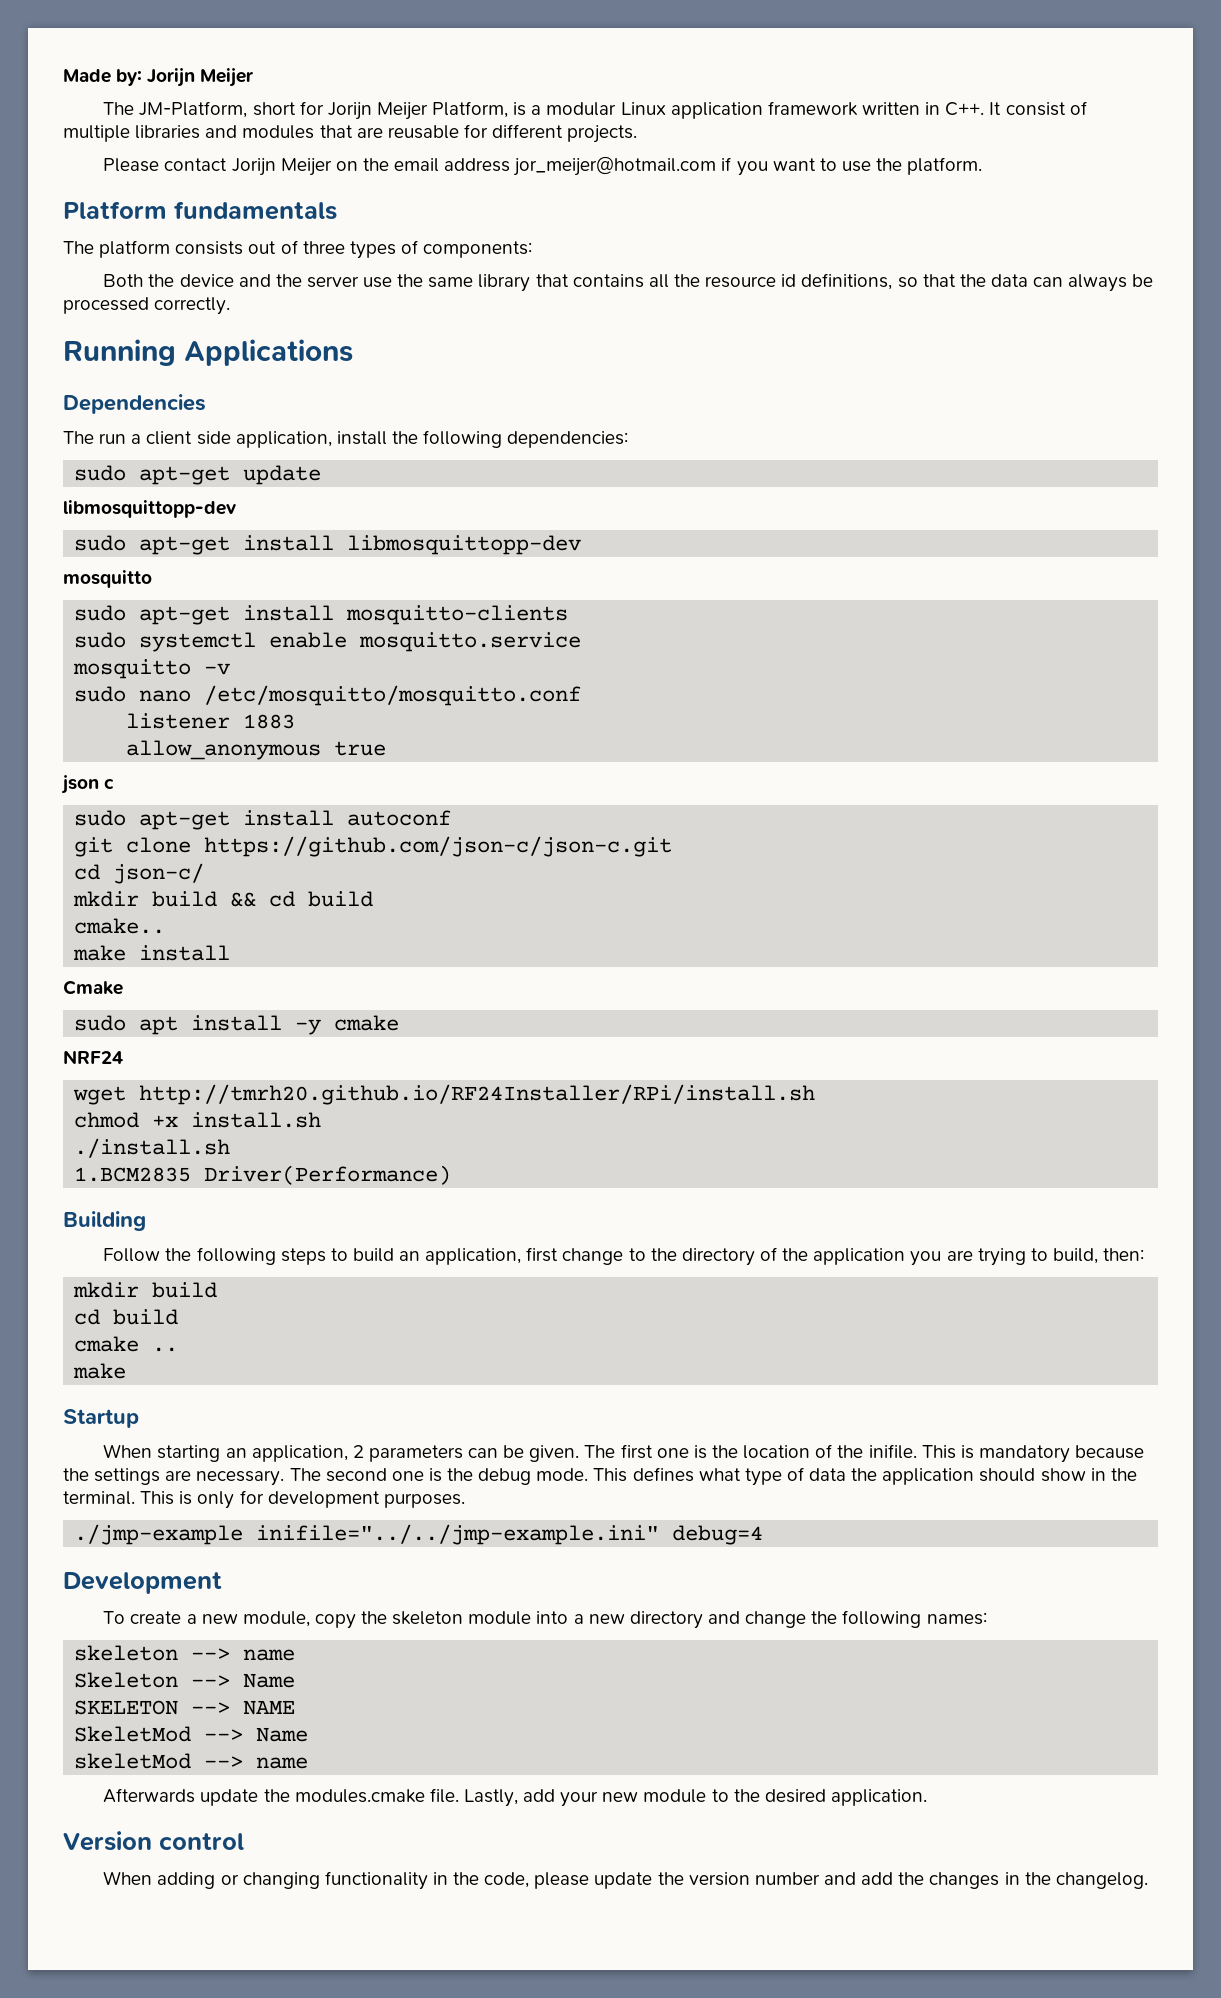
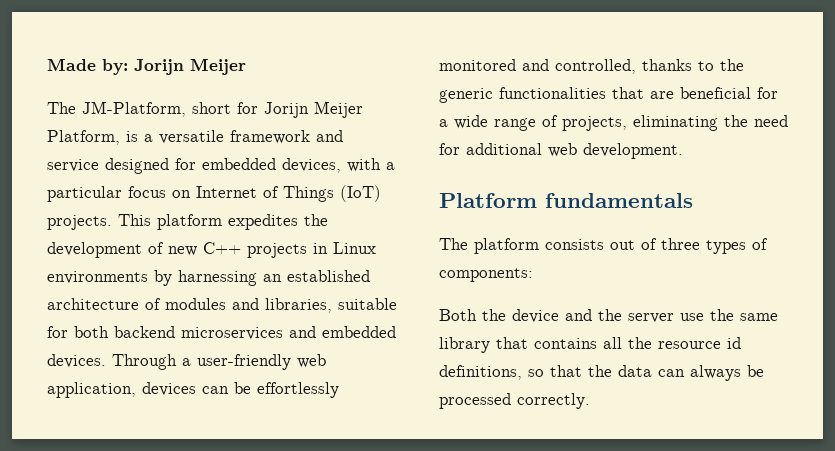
[546,101,1087,119] [63,124,638,143] [103,156,983,176] modular Linux application framework written in C++. It consist of multiple libraries and modules that are reusable for different projects. // Please contact Jorijn Meijer on the email address jor_meijer@hotmail.com if you want to use the platform. -> [159,130,343,144] [47,158,395,174] [47,185,381,202] [47,214,328,230] [47,242,376,258] [47,270,370,286] [47,298,397,313] [47,326,396,340] [47,354,326,370] [47,382,339,398] [439,59,744,74] [439,87,778,103] [439,115,788,131] [439,143,683,159] versatile framework and service designed for embedded devices, with a particular focus on Internet of Things (IoT) projects. This platform expedites the development of new C++ projects in Linux environments by harnessing an established architecture of modules and libraries, suitable for both backend microservices and embedded devices. Through a user-friendly web application, devices can be effortlessly monitored and controlled, thanks to the generic functionalities that are beneficial for a wide range of projects, eliminating the need for additional web development.
[63,339,353,366] [63,394,206,414] [63,430,629,448] [74,465,322,485] [63,500,236,518] [74,535,582,555] [63,570,152,588] [74,605,569,625] [74,632,582,652] [73,659,231,679] [74,685,582,706] [126,713,296,729] [126,740,387,760] [61,775,115,794] [74,810,452,830] [74,836,673,857] [74,863,205,884] [73,891,374,907] [74,918,166,934] [73,945,231,961] [63,980,123,995] [74,1015,400,1035] [63,1050,123,1064] [73,1084,816,1105] [74,1112,322,1128] [74,1138,231,1158] [74,1165,452,1185] [63,1211,146,1231] [103,1247,1145,1266] [73,1282,218,1298] [74,1309,179,1325] [74,1336,179,1352] [73,1363,127,1379] [63,1409,139,1428] [103,1444,1145,1463] [63,1467,1137,1486] [63,1490,465,1509] [74,1524,764,1545] [63,1572,222,1594] [103,1610,987,1629] [74,1645,296,1661] [74,1672,296,1688] [74,1700,296,1715] [74,1726,309,1742] [74,1753,309,1769] [103,1788,927,1807] [63,1831,244,1851] [103,1871,1148,1890] // Running Applications // Dependencies // The run a client side application, install the following dependencies: // sudo apt-get update // libmosquittopp-dev // sudo apt-get install libmosquittopp-dev // mosquitto // sudo apt-get install mosquitto-clients // sudo systemctl enable mosquitto.service // mosquitto -v // sudo nano /etc/mosquitto/mosquitto.conf // listener 1883 // allow_anonymous true // json c // sudo apt-get install autoconf // git clone https://github.com/json-c/json-c.git // cd json-c/ // mkdir build && cd build // cmake.. // make install // Cmake // sudo apt install -y cmake // NRF24 // wget http://tmrh20.github.io/RF24Installer/RPi/install.sh // chmod +x install.sh // ./install.sh // 1.BCM2835 Driver(Performance) // Building // Follow the following steps to build an application, first change to the directory of the application you are trying to build, then: // mkdir build // cd build // cmake .. // make // Startup // When starting an application, 2 parameters can be given. The first one is the location of the inifile. This is mandatory because the settings are necessary. The second one is the debug mode. This defines what type of data the application should show in the terminal. This is only for development purposes. // ./jmp-example inifile="../../jmp-example.ini" debug=4 // Development // To create a new module, copy the skeleton module into a new directory and change the following names: // skeleton --> name // Skeleton --> Name // SKELETON --> NAME // SkeletMod --> Name // skeletMod --> name // Afterwards update the modules.cmake file. Lastly, add your new module to the desired application. // Version control // When adding or changing functionality in the code, please update the version number and add the changes in the changelog. -> (590, 401) none

